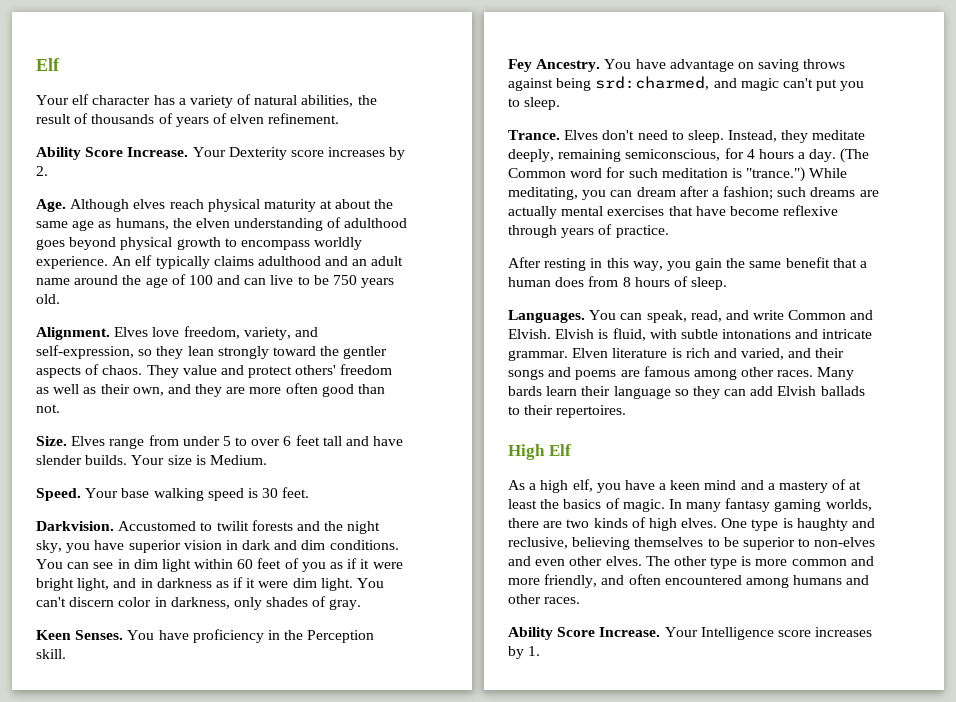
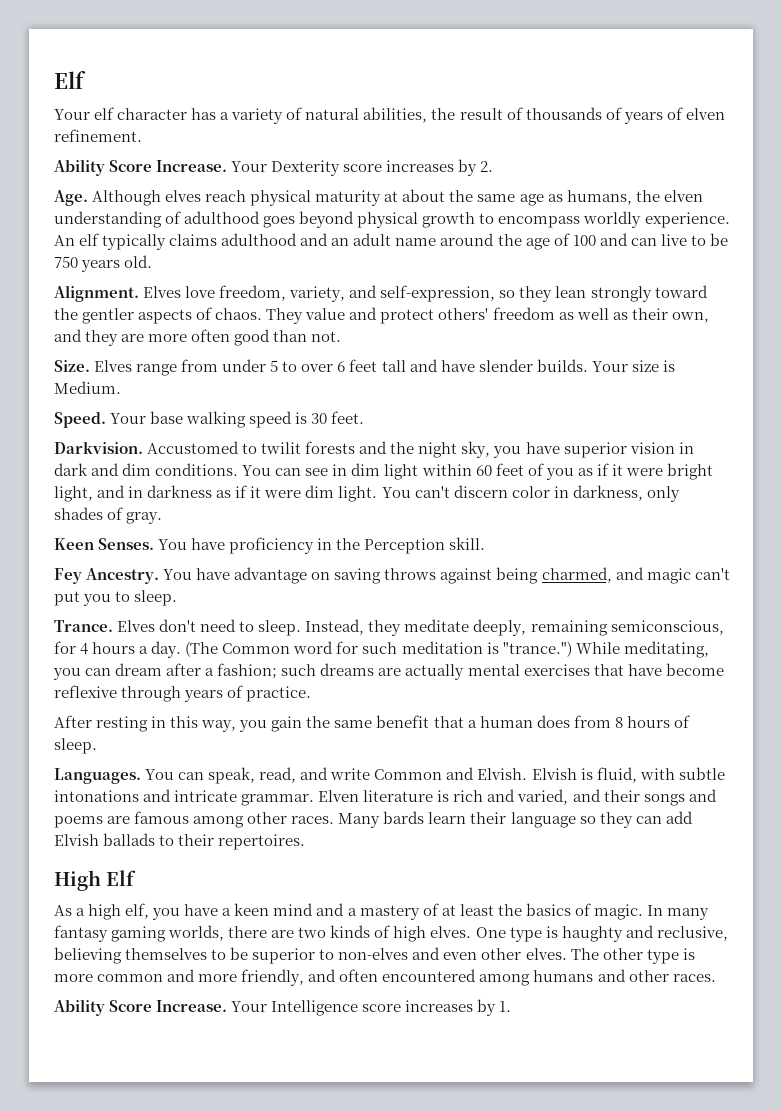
[595,76,710,90] srd:charmed, -> [541,567,612,583] charmed,

